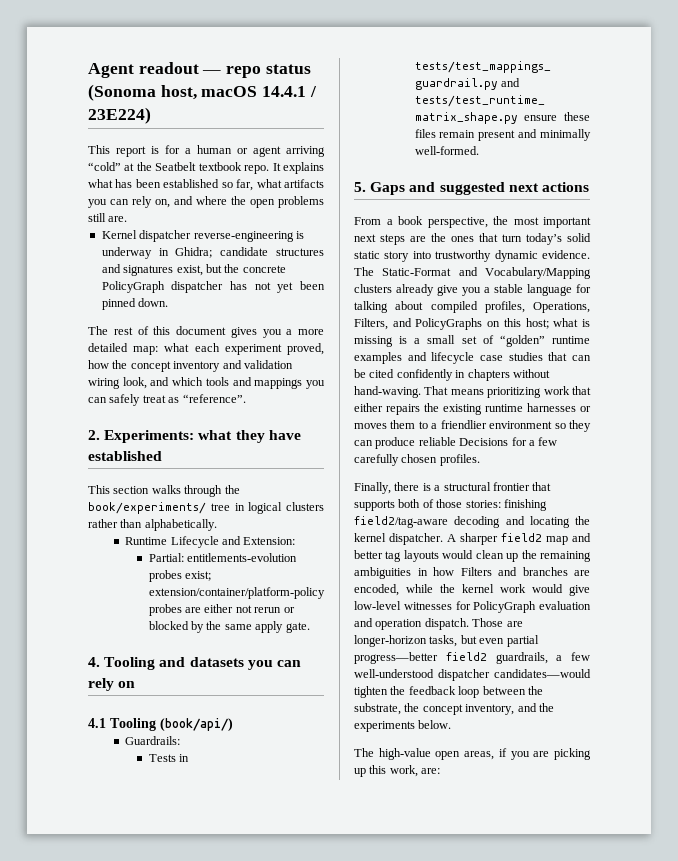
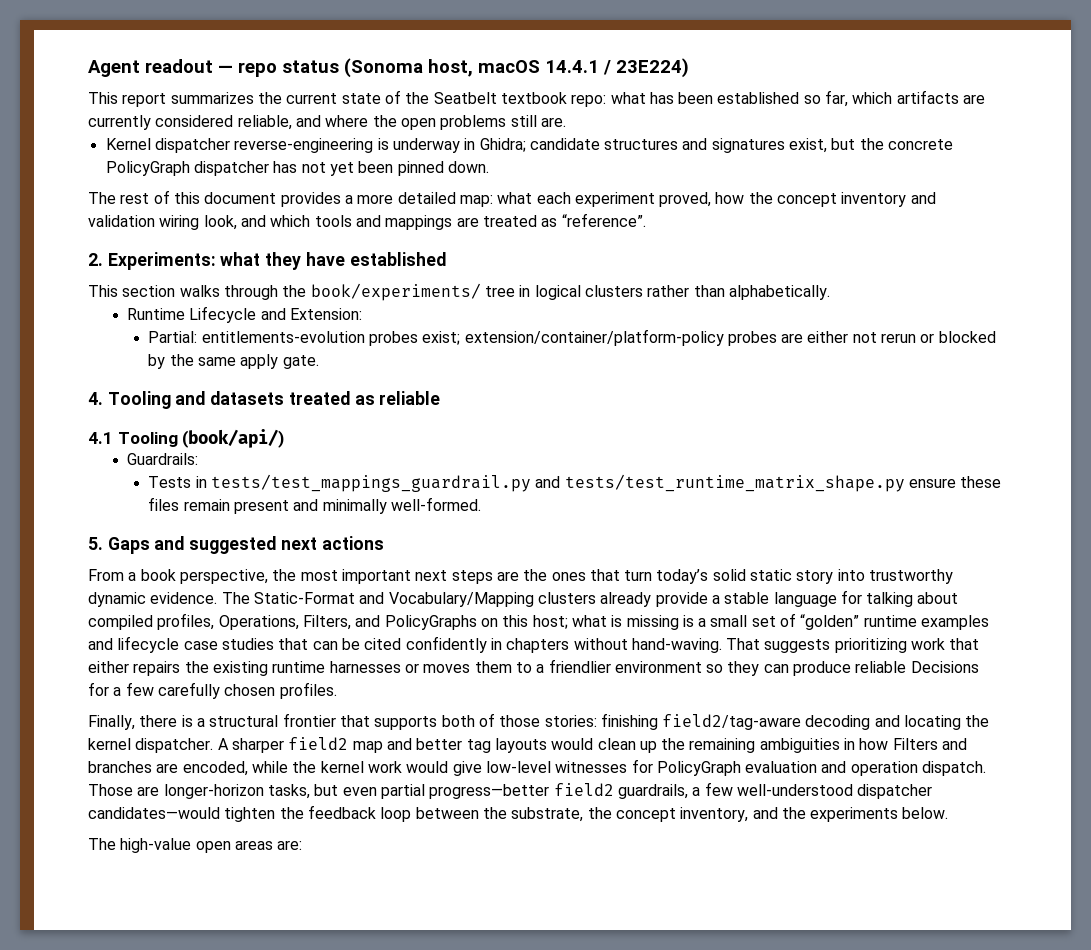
[151,145,325,157] [88,162,324,174] is for a human or agent arriving “cold” at the Seatbelt textbook repo. It explains -> [170,90,607,107] summarizes the current state of the Seatbelt textbook repo:
[256,179,324,188] [88,196,170,208] what artifacts you can rely on, -> [852,90,986,104] [88,115,292,130] which artifacts are currently considered reliable,
[230,327,282,338] gives you -> [280,192,341,207] provides
[306,380,325,389] [88,394,166,406] you can safely treat -> [456,215,537,227] are treated
[247,660,301,670] [88,678,136,691] you can rely on -> [288,391,441,405] treated as reliable
[437,285,481,296] give you -> [655,592,708,607] provide
[450,389,484,395] means -> [764,639,831,653] suggests
[464,748,591,760] [354,765,418,777] areas, if you are picking up this work, -> [234,840,273,850] areas

